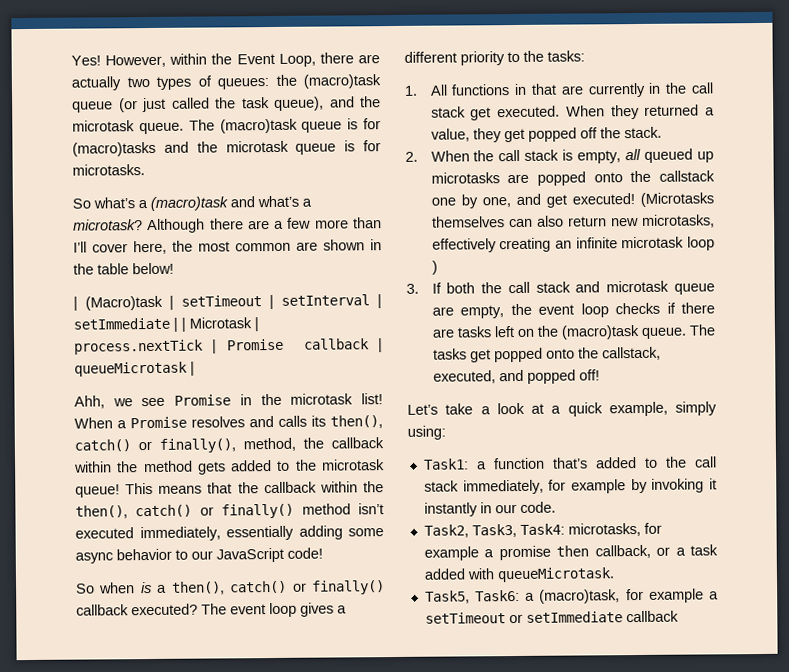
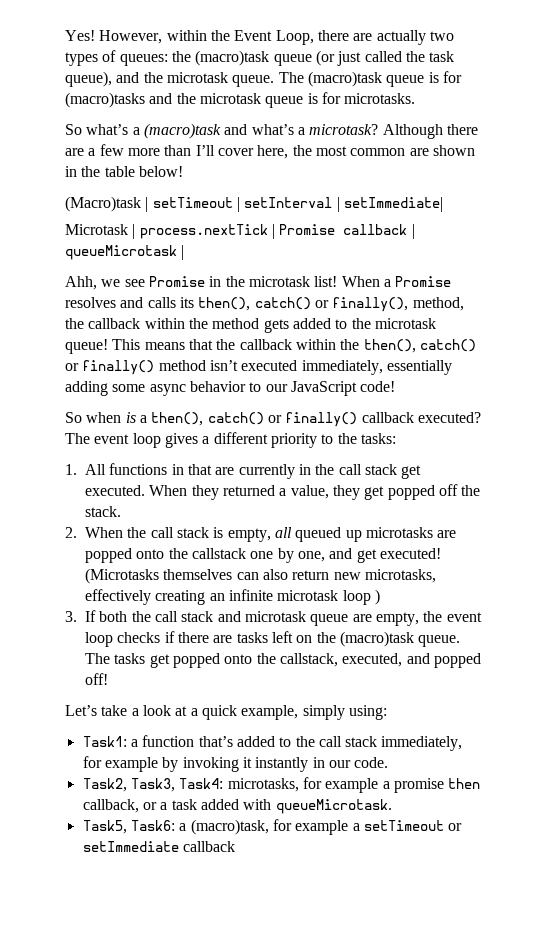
[73,296,78,311] | -> (183, 171) none
[73,317,186,332] setImmediate | | -> [343,197,443,212] setImmediate| //

